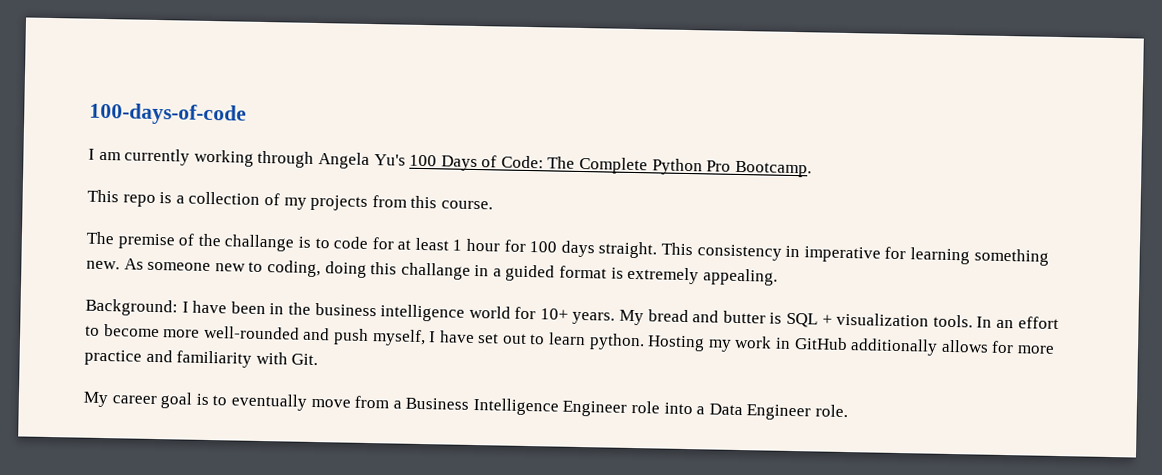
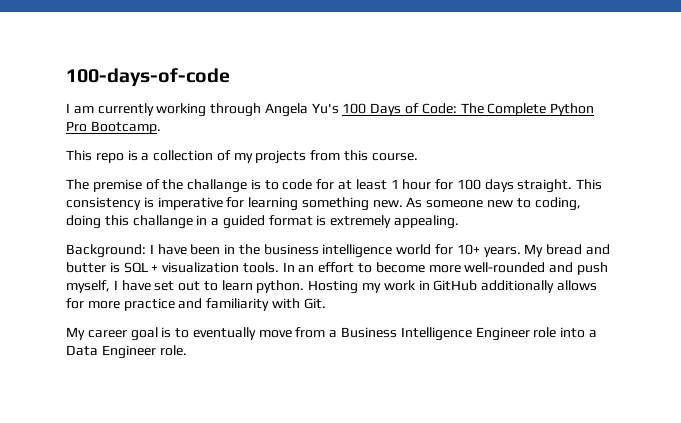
[785,245,801,258] in -> [143,197,154,208] is

